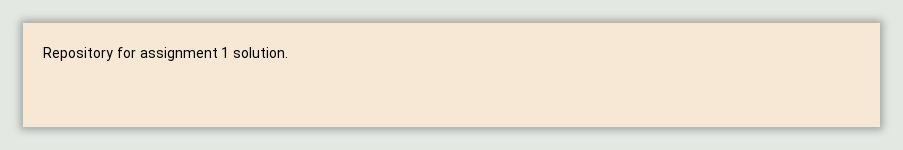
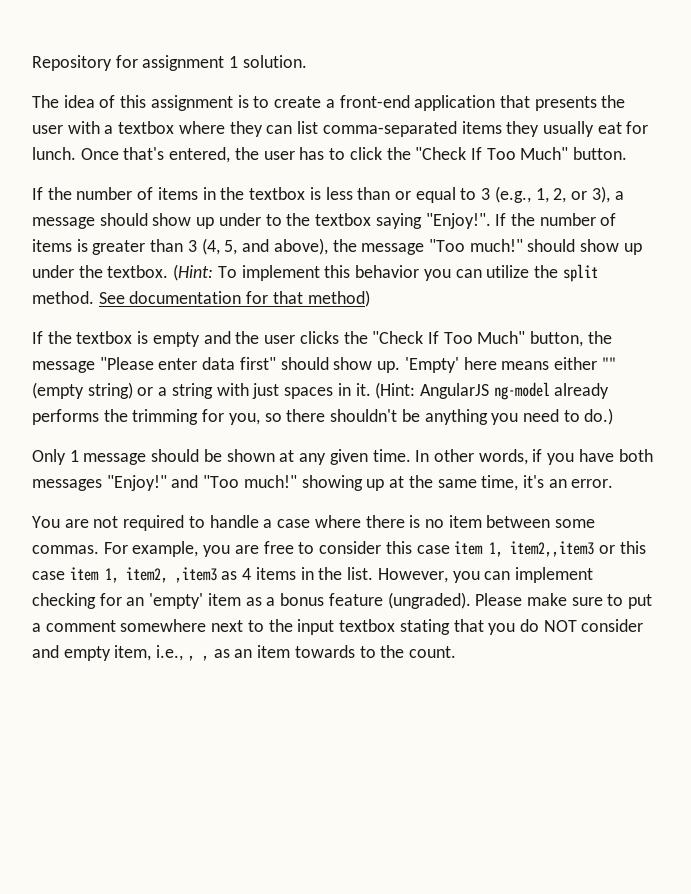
(289, 52) none -> [32,95,626,111] [32,121,649,137] [32,147,628,163] [32,186,624,203] [32,213,617,229] [32,238,642,255] [32,264,598,282] [32,290,370,307] [32,331,612,347] [32,357,616,373] [32,382,610,400] [32,408,614,425] [32,449,653,465] [32,475,614,491] [32,515,596,531] [32,541,646,557] [32,567,593,583] [32,592,653,609] [32,619,644,635] [32,645,456,661] // The idea of this assignment is to create a front-end application that presents the user with a textbox where they can list comma-separated items they usually eat for lunch. Once that's entered, the user has to click the "Check If Too Much" button. // If the number of items in the textbox is less than or equal to 3 (e.g., 1, 2, or 3), a message should show up under to the textbox saying "Enjoy!". If the number of items is greater than 3 (4, 5, and above), the message "Too much!" should show up under the textbox. (Hint: To implement this behavior you can utilize the split method. See documentation for that method) // If the textbox is empty and the user clicks the "Check If Too Much" button, the message "Please enter data first" should show up. 'Empty' here means either "" (empty string) or a string with just spaces in it. (Hint: AngularJS ng-model already performs the trimming for you, so there shouldn't be anything you need to do.) // Only 1 message should be shown at any given time. In other words, if you have both messages "Enjoy!" and "Too much!" showing up at the same time, it's an error. // You are not required to handle a case where there is no item between some commas. For example, you are free to consider this case item 1, item2,,item3 or this case item 1, item2, ,item3 as 4 items in the list. However, you can implement checking for an 'empty' item as a bonus feature (ungraded). Please make sure to put a comment somewhere next to the input textbox stating that you do NOT consider and empty item, i.e., , , as an item towards to the count.

